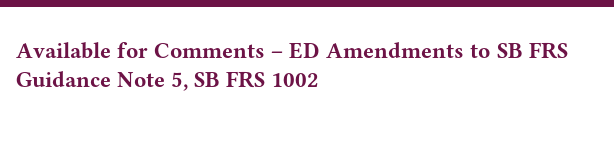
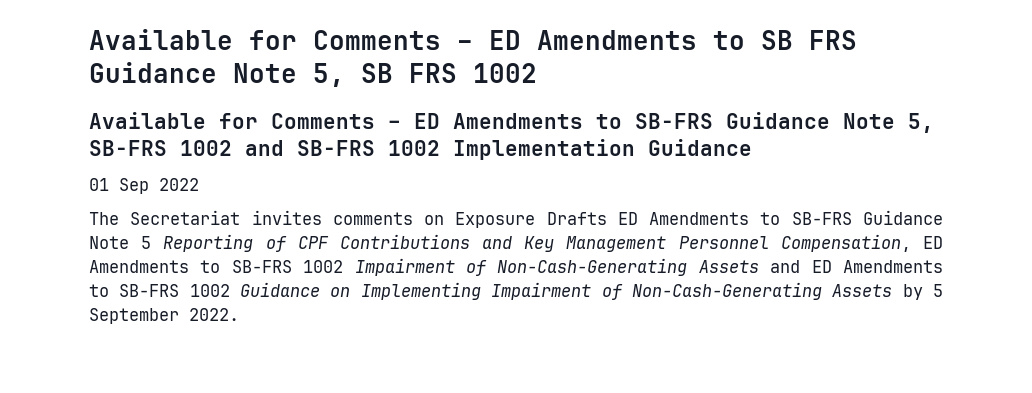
(320, 80) none -> [89,112,934,133] [89,139,752,160] [89,178,199,194] [89,210,943,228] [89,234,943,252] [89,258,943,276] [89,282,944,300] [89,308,239,324] // Available for Comments – ED Amendments to SB-FRS Guidance Note 5, SB-FRS 1002 and SB-FRS 1002 Implementation Guidance // 01 Sep 2022 // The Secretariat invites comments on Exposure Drafts ED Amendments to SB-FRS Guidance Note 5 Reporting of CPF Contributions and Key Management Personnel Compensation, ED Amendments to SB-FRS 1002 Impairment of Non-Cash-Generating Assets and ED Amendments to SB-FRS 1002 Guidance on Implementing Impairment of Non-Cash-Generating Assets by 5 September 2022.

